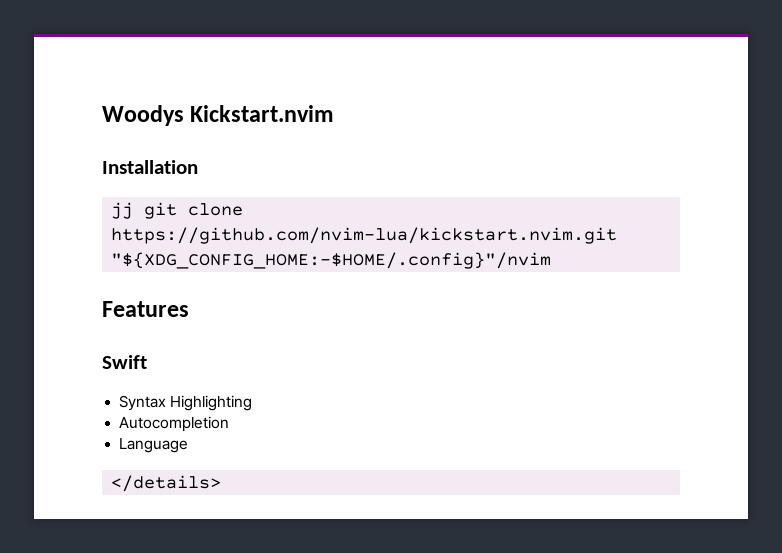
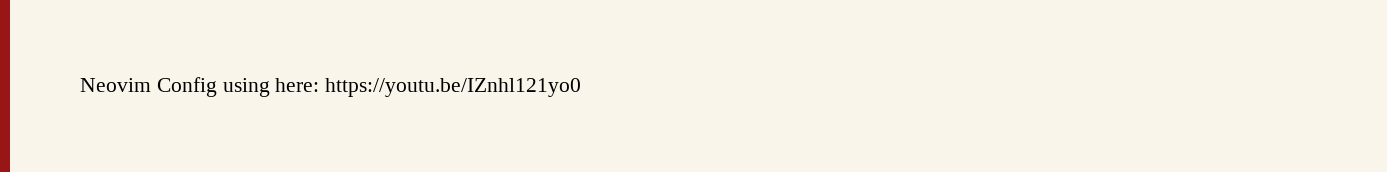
[102,105,335,126] [102,160,198,174] [111,202,244,219] [111,227,618,244] [111,252,552,269] [102,301,189,317] [102,355,147,369] [119,395,253,411] [119,416,230,432] [119,438,189,453] [111,475,222,492] Woodys Kickstart.nvim // Installation // jj git clone https://github.com/nvim-lua/kickstart.nvim.git "${XDG_CONFIG_HOME:-$HOME/.config}"/nvim // Features // Swift // Syntax Highlighting // Autocompletion // Language // </details> -> [80,77,582,97] Neovim Config using here: https://youtu.be/IZnhl121yo0

